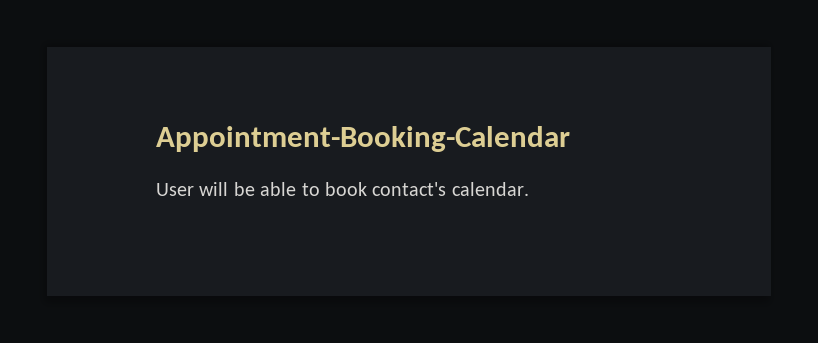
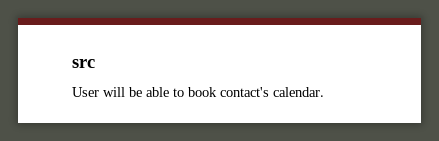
[156,126,570,152] Appointment-Booking-Calendar -> [72,59,95,68] src

